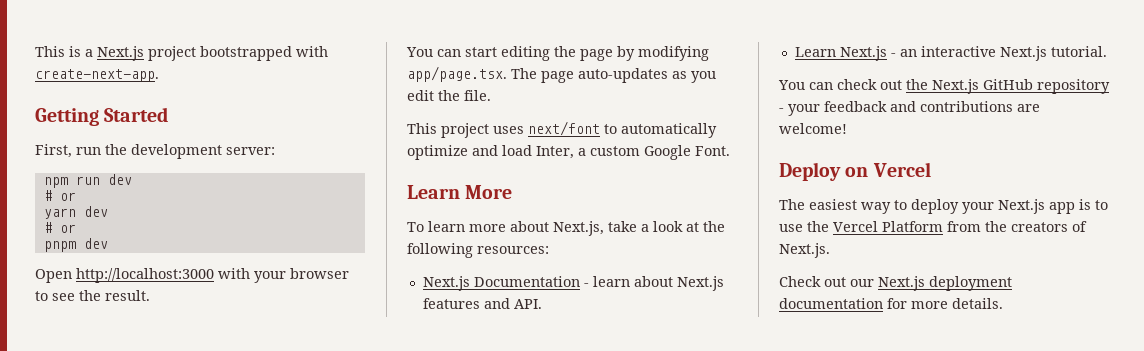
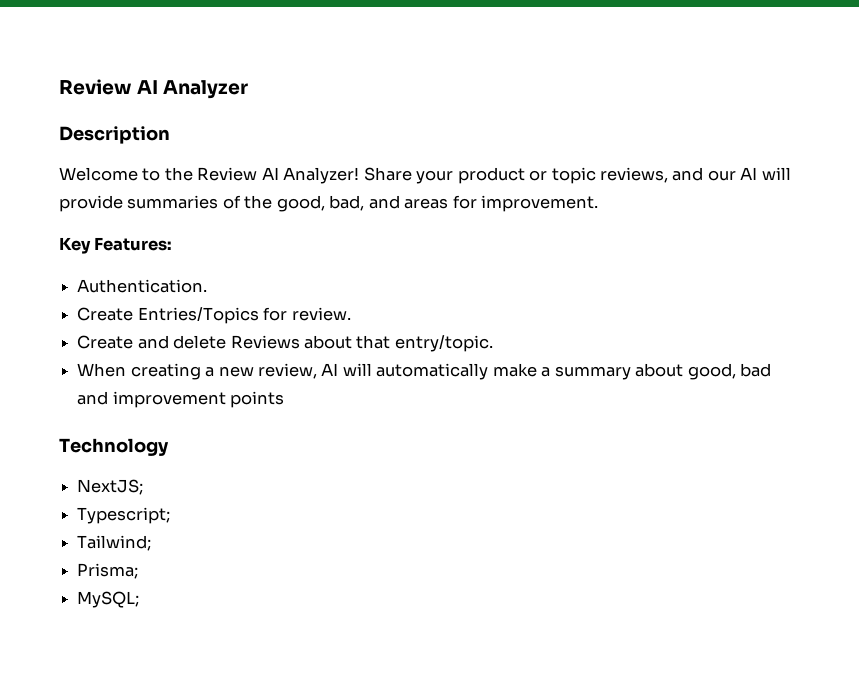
[35,46,328,61] [35,69,159,82] [35,107,169,126] [35,144,275,159] [43,174,132,188] [43,190,76,201] [43,206,108,219] [43,222,76,233] [43,238,108,252] [35,268,349,283] [35,290,150,301] [406,46,709,61] [407,66,716,83] [407,90,491,101] [407,121,717,138] [407,145,730,160] [407,185,513,199] [407,221,725,236] [407,243,549,258] [422,276,724,291] [422,298,542,309] [794,46,1107,61] [778,79,1110,94] [779,101,1040,116] [779,123,847,134] [779,162,931,181] [779,199,1108,214] [779,221,1087,232] [779,243,830,258] [779,276,1012,291] [779,298,1003,309] This is a Next.js project bootstrapped with create-next-app. // Getting Started // First, run the development server: // npm run dev // # or // yarn dev // # or // pnpm dev // Open http://localhost:3000 with your browser to see the result. // You can start editing the page by modifying app/page.tsx. The page auto-updates as you edit the file. // This project uses next/font to automatically optimize and load Inter, a custom Google Font. // Learn More // To learn more about Next.js, take a look at the following resources: // Next.js Documentation - learn about Next.js features and API. // Learn Next.js - an interactive Next.js tutorial. // You can check out the Next.js GitHub repository - your feedback and contributions are welcome! // Deploy on Vercel // The easiest way to deploy your Next.js app is to use the Vercel Platform from the creators of Next.js. // Check out our Next.js deployment documentation for more details. -> [59,79,249,99] [59,126,170,144] [59,167,791,184] [59,195,599,212] [59,237,173,254] [77,279,208,293] [77,307,351,324] [77,335,493,352] [77,363,772,380] [77,391,285,408] [59,438,169,456] [77,479,144,495] [77,507,171,524] [77,535,152,551] [77,563,139,579] [77,591,140,608] Review AI Analyzer // Description // Welcome to the Review AI Analyzer! Share your product or topic reviews, and our AI will provide summaries of the good, bad, and areas for improvement. // Key Features: // Authentication. // Create Entries/Topics for review. // Create and delete Reviews about that entry/topic. // When creating a new review, AI will automatically make a summary about good, bad and improvement points // Technology // NextJS; // Typescript; // Tailwind; // Prisma; // MySQL;

